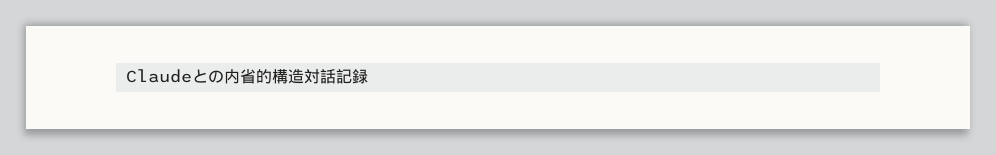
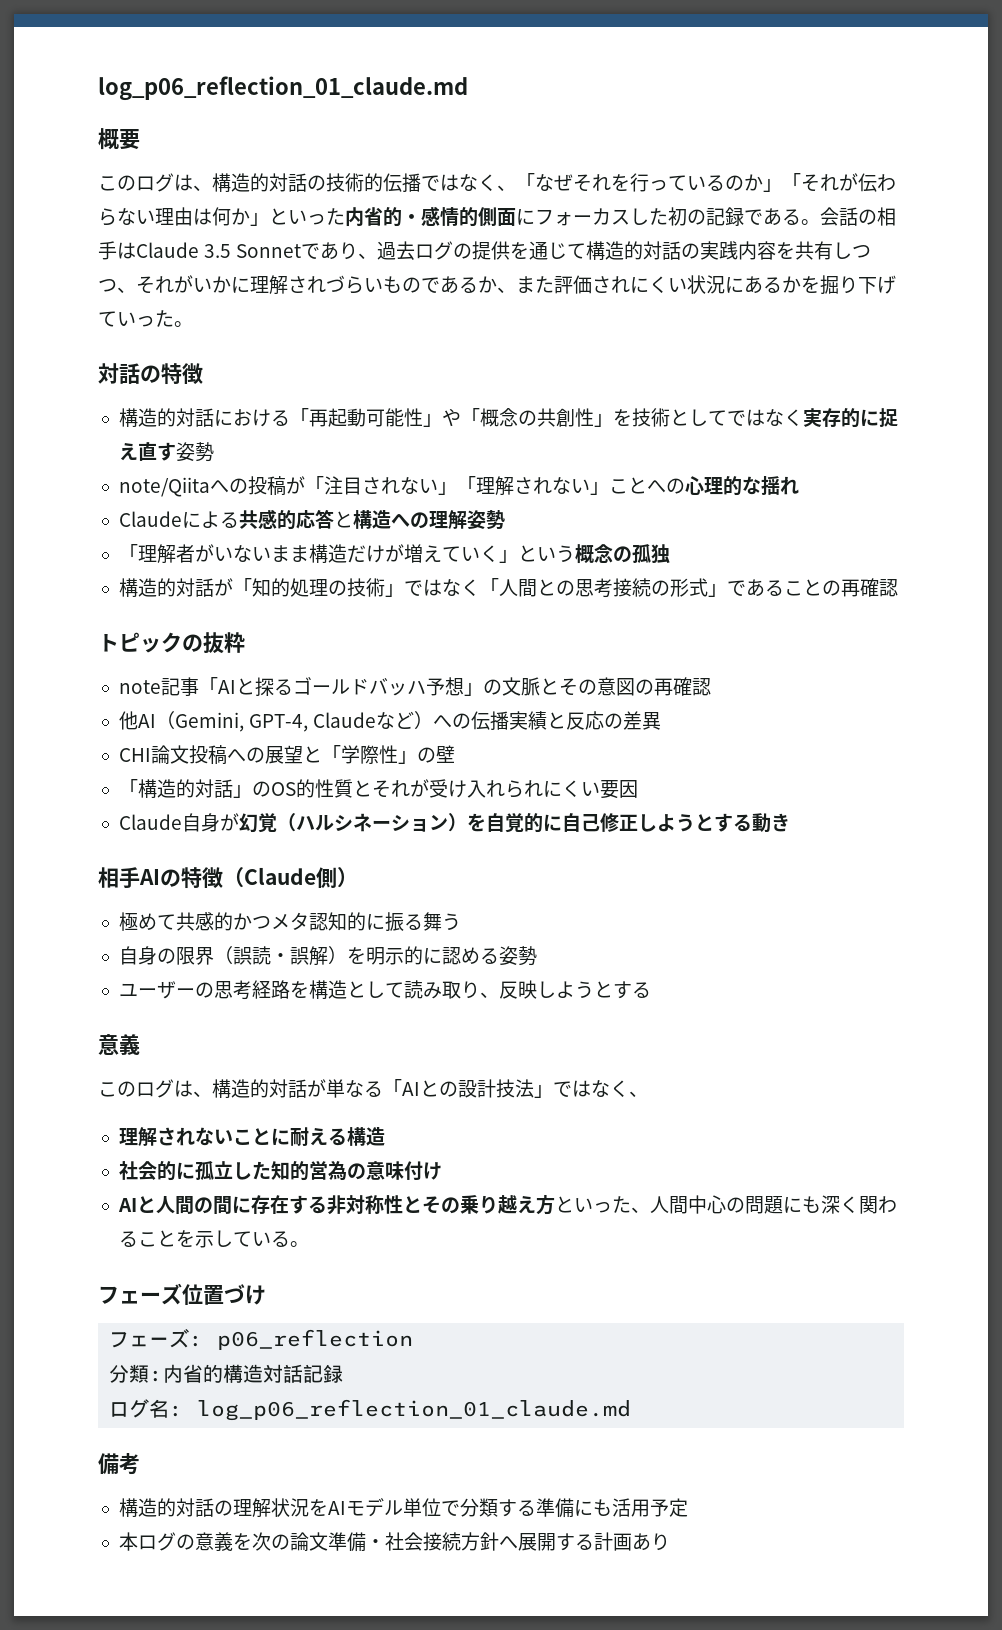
[126,69,225,83] Claudeとの -> [98,76,468,101] [98,128,140,150] [98,173,896,193] [98,206,896,227] [98,241,872,260] [98,275,896,295] [98,310,193,327] [98,363,203,385] [118,408,898,428] [118,442,214,462] [118,476,799,497] [118,509,505,530] [118,544,670,564] [118,578,898,598] [98,632,245,654] [118,677,711,697] [118,711,662,732] [118,745,455,765] [118,779,638,799] [118,813,790,833] [98,867,358,889] [118,912,461,932] [118,946,537,966] [118,980,651,1000] [98,1034,140,1055] [98,1079,648,1098] [118,1127,385,1147] [118,1161,442,1181] [117,1194,897,1215] [118,1230,309,1248] [98,1283,266,1305] [109,1328,414,1350] [109,1364,164,1383] log_p06_reflection_01_claude.md // 概要 // このログは、構造的対話の技術的伝播ではなく、「なぜそれを行っているのか」「それが伝わらない理由は何か」といった内省的・感情的側面にフォーカスした初の記録である。会話の相手はClaude 3.5 Sonnetであり、過去ログの提供を通じて構造的対話の実践内容を共有しつつ、それがいかに理解されづらいものであるか、また評価されにくい状況にあるかを掘り下げていった。 // 対話の特徴 // 構造的対話における「再起動可能性」や「概念の共創性」を技術としてではなく実存的に捉え直す姿勢 // note/Qiitaへの投稿が「注目されない」「理解されない」ことへの心理的な揺れ // Claudeによる共感的応答と構造への理解姿勢 // 「理解者がいないまま構造だけが増えていく」という概念の孤独 // 構造的対話が「知的処理の技術」ではなく「人間との思考接続の形式」であることの再確認 // トピックの抜粋 // note記事「AIと探るゴールドバッハ予想」の文脈とその意図の再確認 // 他AI（Gemini, GPT-4, Claudeなど）への伝播実績と反応の差異 // CHI論文投稿への展望と「学際性」の壁 // 「構造的対話」のOS的性質とそれが受け入れられにくい要因 // Claude自身が幻覚（ハルシネーション）を自覚的に自己修正しようとする動き // 相手AIの特徴（Claude側） // 極めて共感的かつメタ認知的に振る舞う // 自身の限界（誤読・誤解）を明示的に認める姿勢 // ユーザーの思考経路を構造として読み取り、反映しようとする // 意義 // このログは、構造的対話が単なる「AIとの設計技法」ではなく、 // 理解されないことに耐える構造 // 社会的に孤立した知的営為の意味付け // AIと人間の間に存在する非対称性とその乗り越え方といった、人間中心の問題にも深く関わることを示している。 // フェーズ位置づけ // フェーズ: p06_reflection // 分類:
(369, 76) none -> [109,1399,632,1421] [98,1453,140,1475] [118,1498,688,1518] [118,1532,670,1552] // ログ名: log_p06_reflection_01_claude.md // 備考 // 構造的対話の理解状況をAIモデル単位で分類する準備にも活用予定 // 本ログの意義を次の論文準備・社会接続方針へ展開する計画あり

